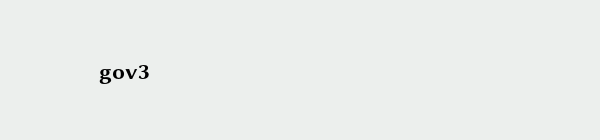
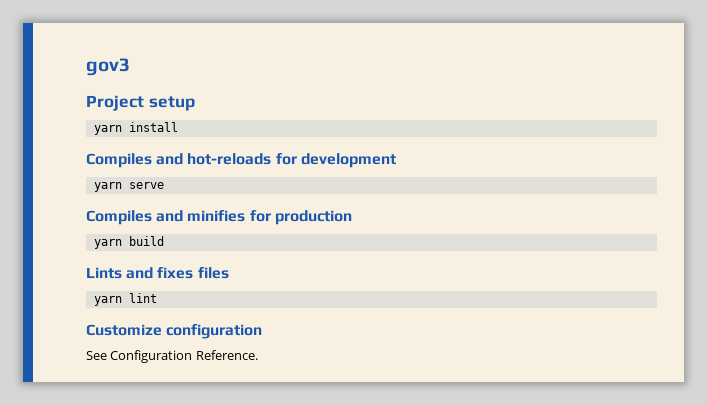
(150, 74) none -> [86,95,195,111] [93,122,178,135] [86,153,396,168] [93,182,164,192] [86,210,352,225] [93,236,164,249] [86,267,229,279] [93,293,157,306] [86,324,263,339] [86,350,258,363] // Project setup // yarn install // Compiles and hot-reloads for development // yarn serve // Compiles and minifies for production // yarn build // Lints and fixes files // yarn lint // Customize configuration // See Configuration Reference.

